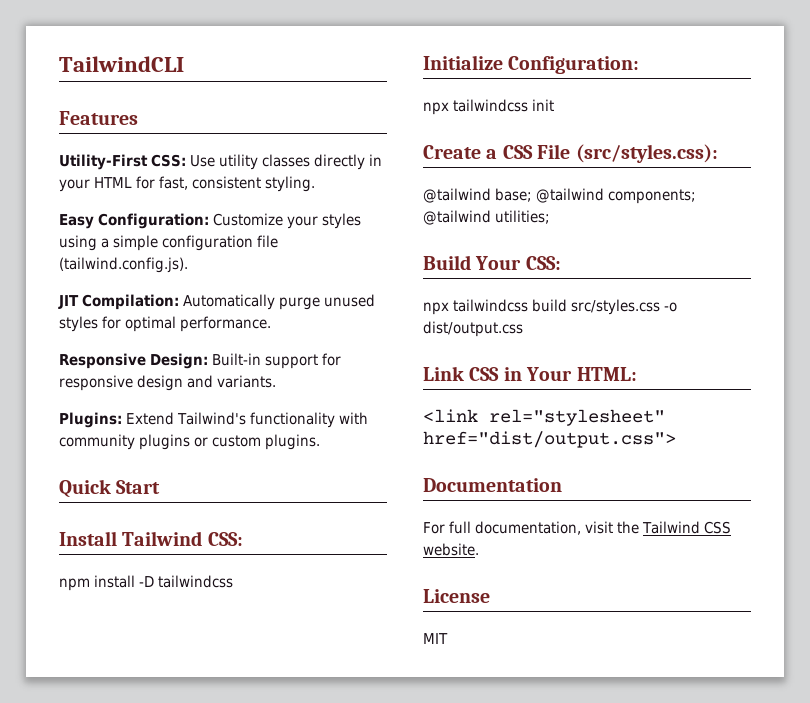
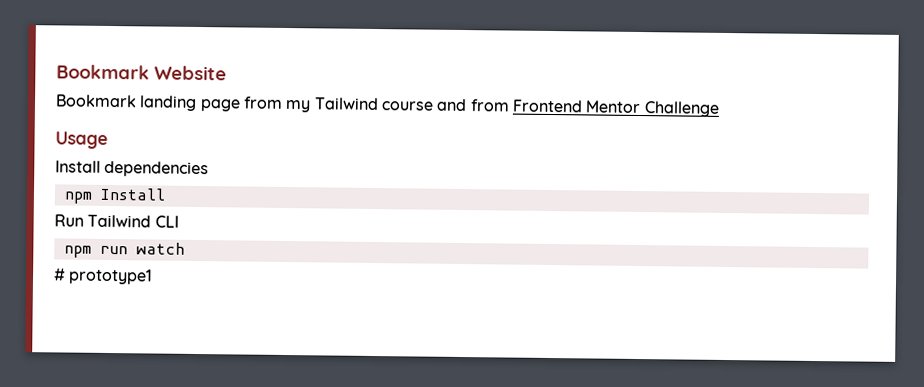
[59,56,184,72] [59,111,138,125] [59,154,383,170] [59,176,316,192] [59,213,362,229] [59,235,279,251] [59,257,188,273] [58,294,376,310] [59,316,272,332] [59,353,342,369] [59,375,277,391] [59,412,369,428] [59,434,321,450] [59,479,161,498] [59,531,243,546] [59,575,234,591] [423,55,640,74] [423,99,555,115] [423,144,718,163] [423,188,697,204] [423,210,551,225] [423,255,561,270] [423,299,678,315] [423,321,523,337] [423,366,637,381] [423,409,665,426] [423,431,676,448] [423,478,562,492] [423,521,732,535] [423,543,479,556] [423,589,490,603] [423,633,448,644] TailwindCLI // Features // Utility-First CSS: Use utility classes directly in your HTML for fast, consistent styling. // Easy Configuration: Customize your styles using a simple configuration file (tailwind.config.js). // JIT Compilation: Automatically purge unused styles for optimal performance. // Responsive Design: Built-in support for responsive design and variants. // Plugins: Extend Tailwind's functionality with community plugins or custom plugins. // Quick Start // Install Tailwind CSS: // npm install -D tailwindcss // Initialize Configuration: // npx tailwindcss init // Create a CSS File (src/styles.css): // @tailwind base; @tailwind components; @tailwind utilities; // Build Your CSS: // npx tailwindcss build src/styles.css -o dist/output.css // Link CSS in Your HTML: // <link rel="stylesheet" href="dist/output.css"> // Documentation // For full documentation, visit the Tailwind CSS website. // License // MIT -> [56,64,227,81] [55,94,720,117] [55,131,108,149] [55,160,210,178] [63,187,166,204] [54,214,179,228] [63,242,185,258] [53,268,154,285] Bookmark Website // Bookmark landing page from my Tailwind course and from Frontend Mentor Challenge // Usage // Install dependencies // npm Install // Run Tailwind CLI // npm run watch // # prototype1

